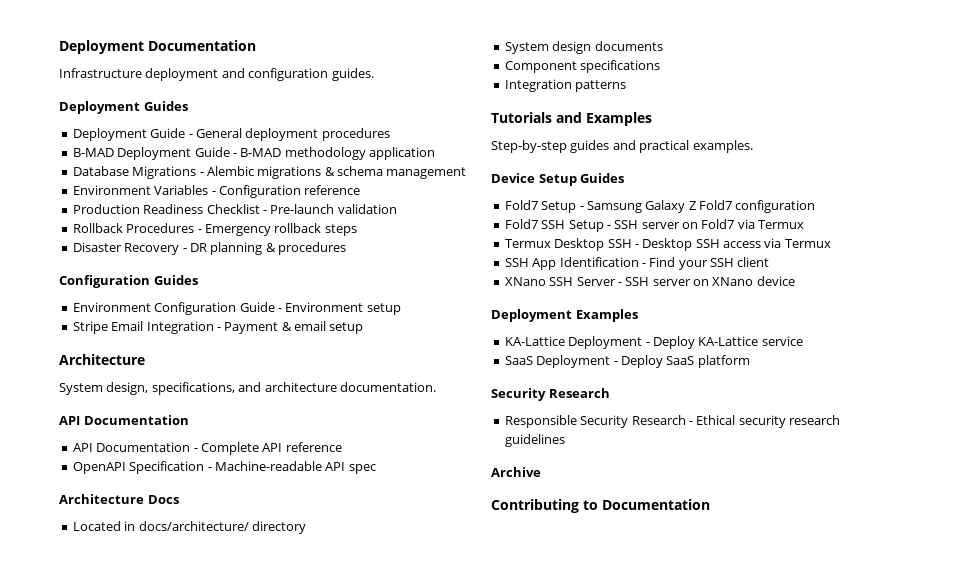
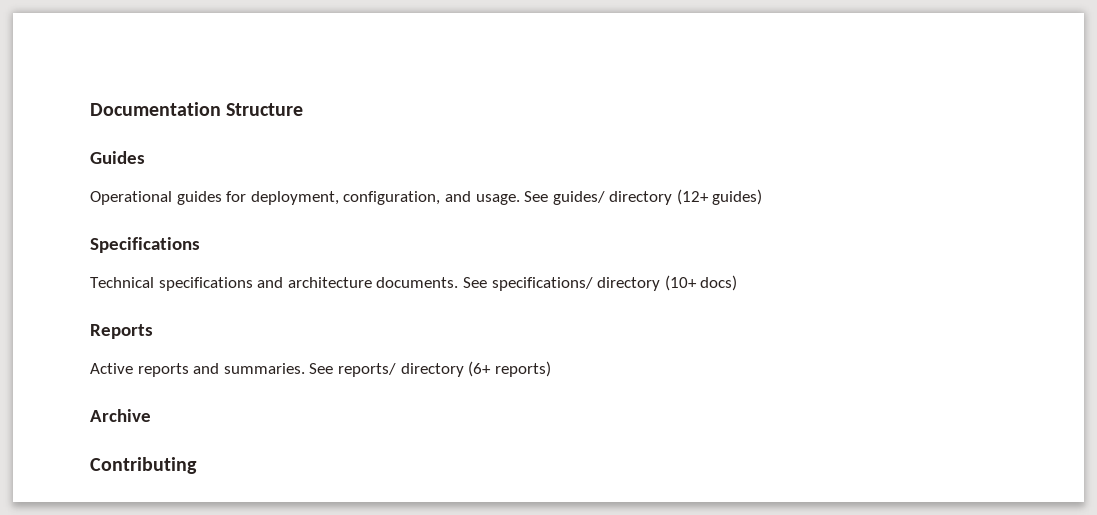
[59,40,256,54] [59,68,374,81] [59,101,188,114] [72,128,390,141] [72,147,435,160] [72,166,467,179] [72,185,361,198] [72,204,397,214] [72,223,357,236] [72,242,346,255] [59,275,198,288] [72,302,401,315] [72,321,364,334] [59,354,145,365] [59,382,436,395] [59,415,189,425] [72,442,342,455] [72,461,376,474] [59,494,179,504] [72,521,306,534] [504,41,663,54] [504,60,661,73] [504,79,627,92] [491,112,652,126] [491,140,753,153] [491,173,625,186] [504,200,816,213] [504,219,805,232] [504,238,831,251] [504,257,770,270] [504,276,795,286] [491,309,638,322] [504,336,803,349] [504,355,750,368] [491,388,610,401] [504,415,840,428] [504,434,565,447] Deployment Documentation // Infrastructure deployment and configuration guides. // Deployment Guides // Deployment Guide - General deployment procedures // B-MAD Deployment Guide - B-MAD methodology application // Database Migrations - Alembic migrations & schema management // Environment Variables - Configuration reference // Production Readiness Checklist - Pre-launch validation // Rollback Procedures - Emergency rollback steps // Disaster Recovery - DR planning & procedures // Configuration Guides // Environment Configuration Guide - Environment setup // Stripe Email Integration - Payment & email setup // Architecture // System design, specifications, and architecture documentation. // API Documentation // API Documentation - Complete API reference // OpenAPI Specification - Machine-readable API spec // Architecture Docs // Located in docs/architecture/ directory // System design documents // Component specifications // Integration patterns // Tutorials and Examples // Step-by-step guides and practical examples. // Device Setup Guides // Fold7 Setup - Samsung Galaxy Z Fold7 configuration // Fold7 SSH Setup - SSH server on Fold7 via Termux // Termux Desktop SSH - Desktop SSH access via Termux // SSH App Identification - Find your SSH client // XNano SSH Server - SSH server on XNano device // Deployment Examples // KA-Lattice Deployment - Deploy KA-Lattice service // SaaS Deployment - Deploy SaaS platform // Security Research // Responsible Security Research - Ethical security research guidelines -> [90,102,304,116] [90,151,145,164] [90,189,763,205] [90,237,200,253] [90,275,738,291] [90,324,153,339] [90,361,551,377] Documentation Structure // Guides // Operational guides for deployment, configuration, and usage. See guides/ directory (12+ guides) // Specifications // Technical specifications and architecture documents. See specifications/ directory (10+ docs) // Reports // Active reports and summaries. See reports/ directory (6+ reports)
[583,499,710,510] to Documentation -> (197, 465) none

